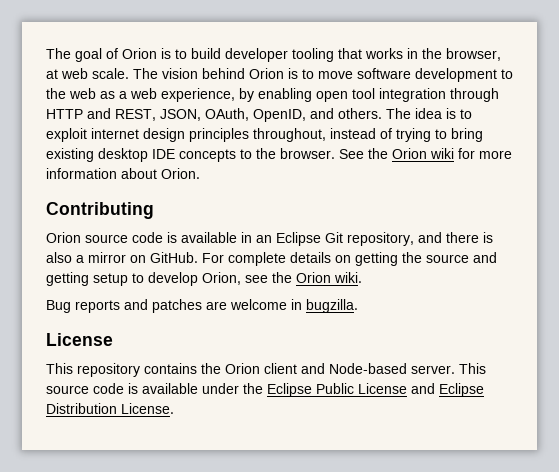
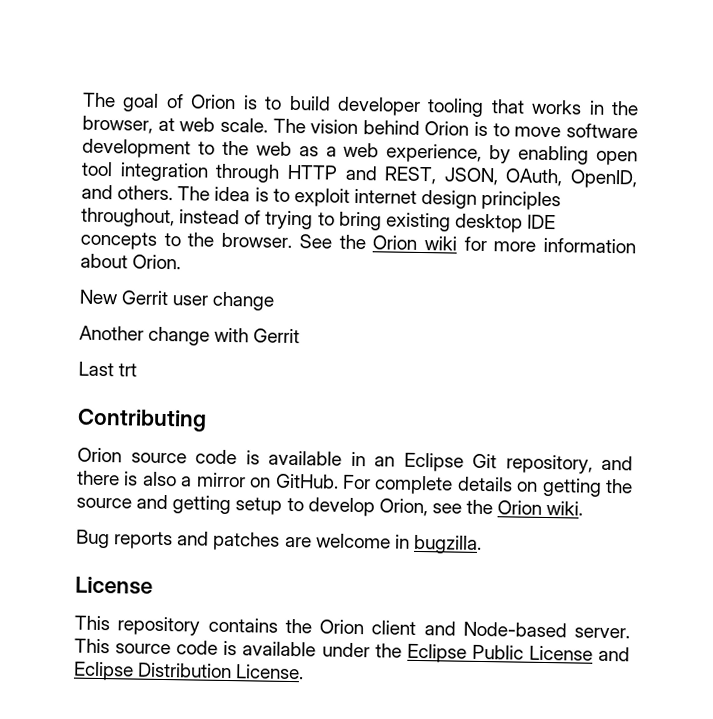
(200, 173) none -> [79,289,276,311] [79,325,301,346] [78,361,138,377] // New Gerrit user change // Another change with Gerrit // Last trt

